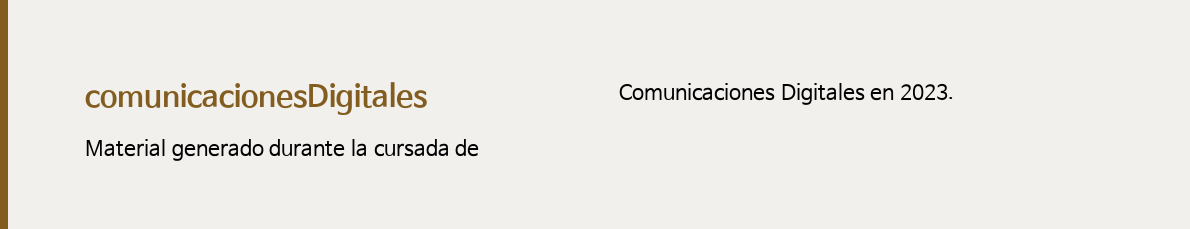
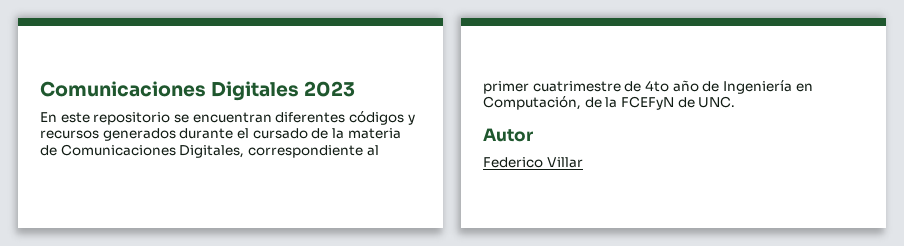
[85,82,427,115] [85,139,480,161] [619,83,955,105] comunicacionesDigitales // Material generado durante la cursada de Comunicaciones Digitales en 2023. -> [40,81,356,101] [40,111,415,125] [40,128,401,141] [40,144,379,158] [483,80,813,94] [483,96,736,110] [483,128,533,142] [483,157,583,168] Comunicaciones Digitales 2023 // En este repositorio se encuentran diferentes códigos y recursos generados durante el cursado de la materia de Comunicaciones Digitales, correspondiente al primer cuatrimestre de 4to año de Ingeniería en Computación, de la FCEFyN de UNC. // Autor // Federico Villar

